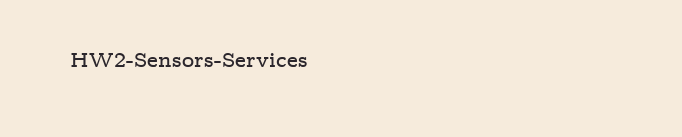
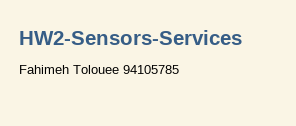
(308, 60) none -> [19,65,179,74] // Fahimeh Tolouee 94105785

